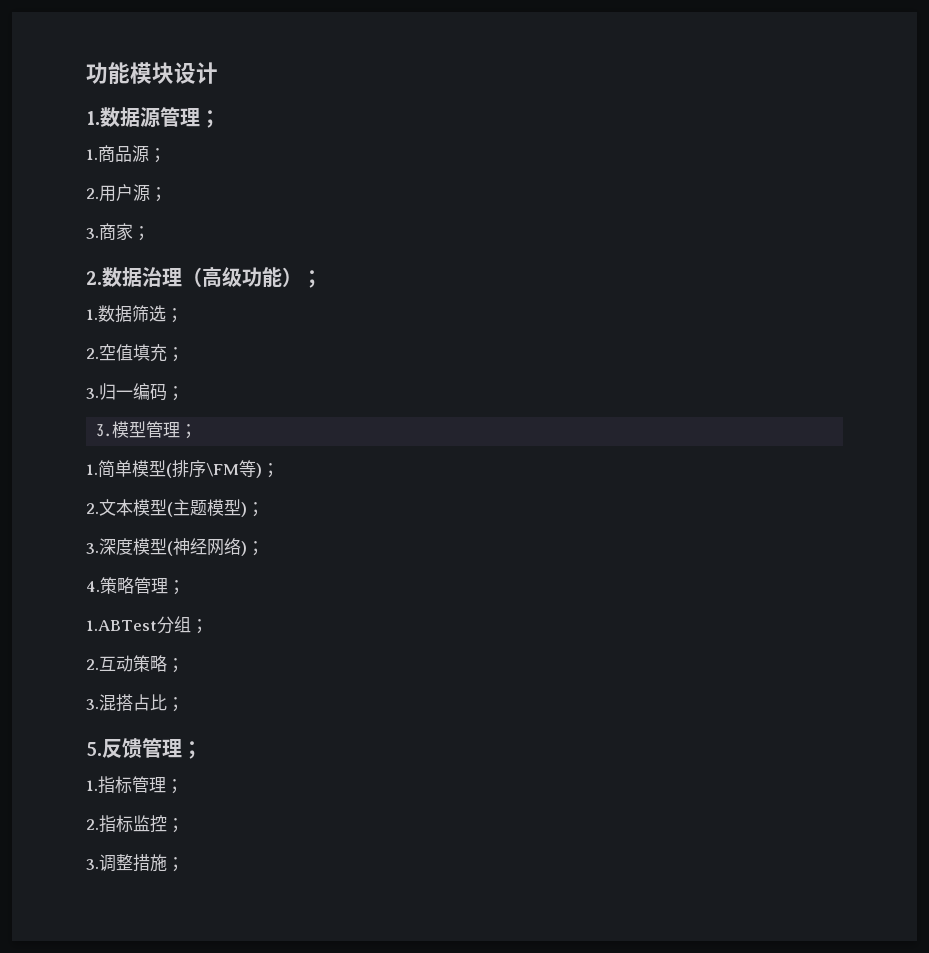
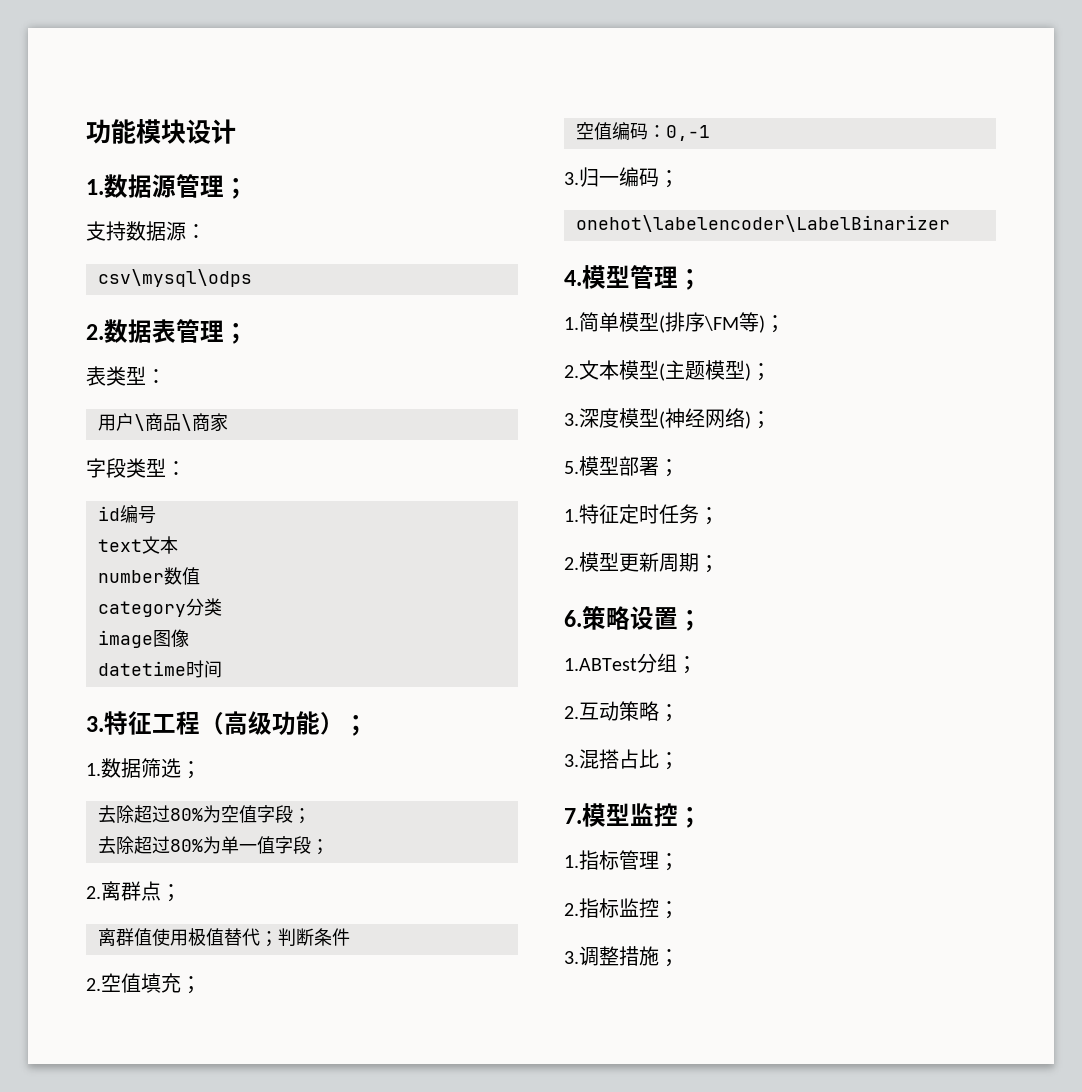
[86,145,166,163] [86,184,167,202] [86,223,150,241] [86,267,182,287] 1.商品源； // 2.用户源； // 3.商家； // 2.数据治理 -> [86,221,206,241] [98,269,252,287] [86,319,248,344] [86,366,166,386] [98,413,228,432] [86,458,186,478] [98,505,156,524] [98,536,178,554] [98,567,200,585] [98,598,222,617] [98,629,189,648] [98,660,222,678] [86,711,200,735] 支持数据源： // csv\mysql\odps // 2.数据表管理； // 表类型： // 用户\商品\商家 // 字段类型： // id编号 // text文本 // number数值 // category分类 // image图像 // datetime时间 // 3.特征工程
(183, 315) none -> [98,805,311,824] [98,836,329,855] [86,881,181,902] [98,928,350,947] // 去除超过80%为空值字段； // 去除超过80%为单一值字段； // 2.离群点； // 离群值使用极值替代；判断条件
(184, 354) none -> [576,122,710,141] // 空值编码：0,-1
[96,424,113,437] 3. -> [576,215,950,232] [564,270,582,286] onehot\labelencoder\LabelBinarizer // 4.
[86,577,168,594] 4.策略管理 -> [564,456,679,477] [564,504,719,525] [564,552,719,573] [564,606,678,630] 5.模型部署； // 1.特征定时任务； // 2.模型更新周期； // 6.策略设置
[86,738,182,758] 5.反馈管理 -> [564,803,678,827] 7.模型监控

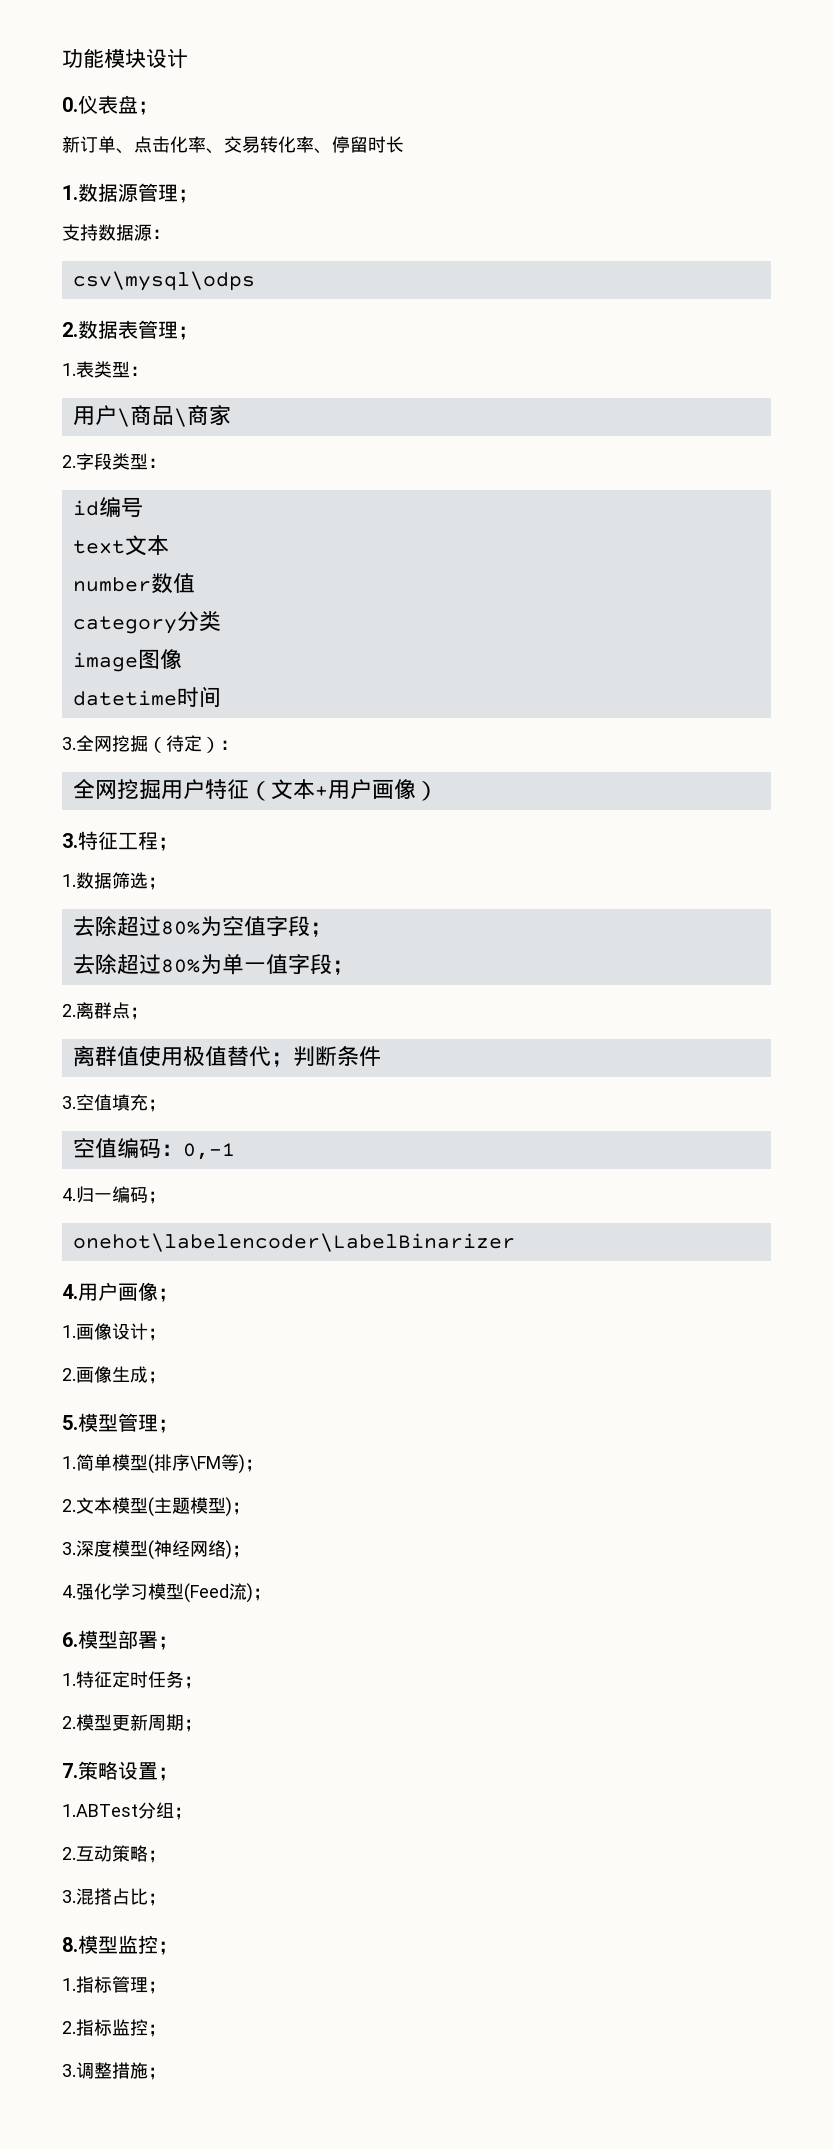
(236, 131) none -> [62,95,158,115] [62,136,404,154] // 0.仪表盘； // 新订单、点击化率、交易转化率、停留时长
(248, 333) none -> [62,363,76,376] 1.
(228, 422) none -> [62,455,76,468] 2.
(222, 669) none -> [62,735,238,753] [72,779,438,801] // 3.全网挖掘（待定）： // 全网挖掘用户特征（文本+用户画像）
[200,711,344,735] （高级功能） -> (158, 840) none
[86,978,101,991] 2. -> [62,1096,76,1109] 3.
[564,172,579,185] 3. -> [62,1188,76,1201] 4.
(582, 278) none -> [78,1282,178,1302] [62,1323,166,1341] [62,1366,166,1384] [62,1415,78,1430] 用户画像； // 1.画像设计； // 2.画像生成； // 5.
[564,461,579,474] 5. -> [62,1583,271,1603] [62,1632,78,1647] 4.强化学习模型(Feed流)； // 6.
[564,610,582,627] 6. -> [62,1763,78,1778] 7.
[564,808,582,824] 7. -> [62,1937,78,1952] 8.

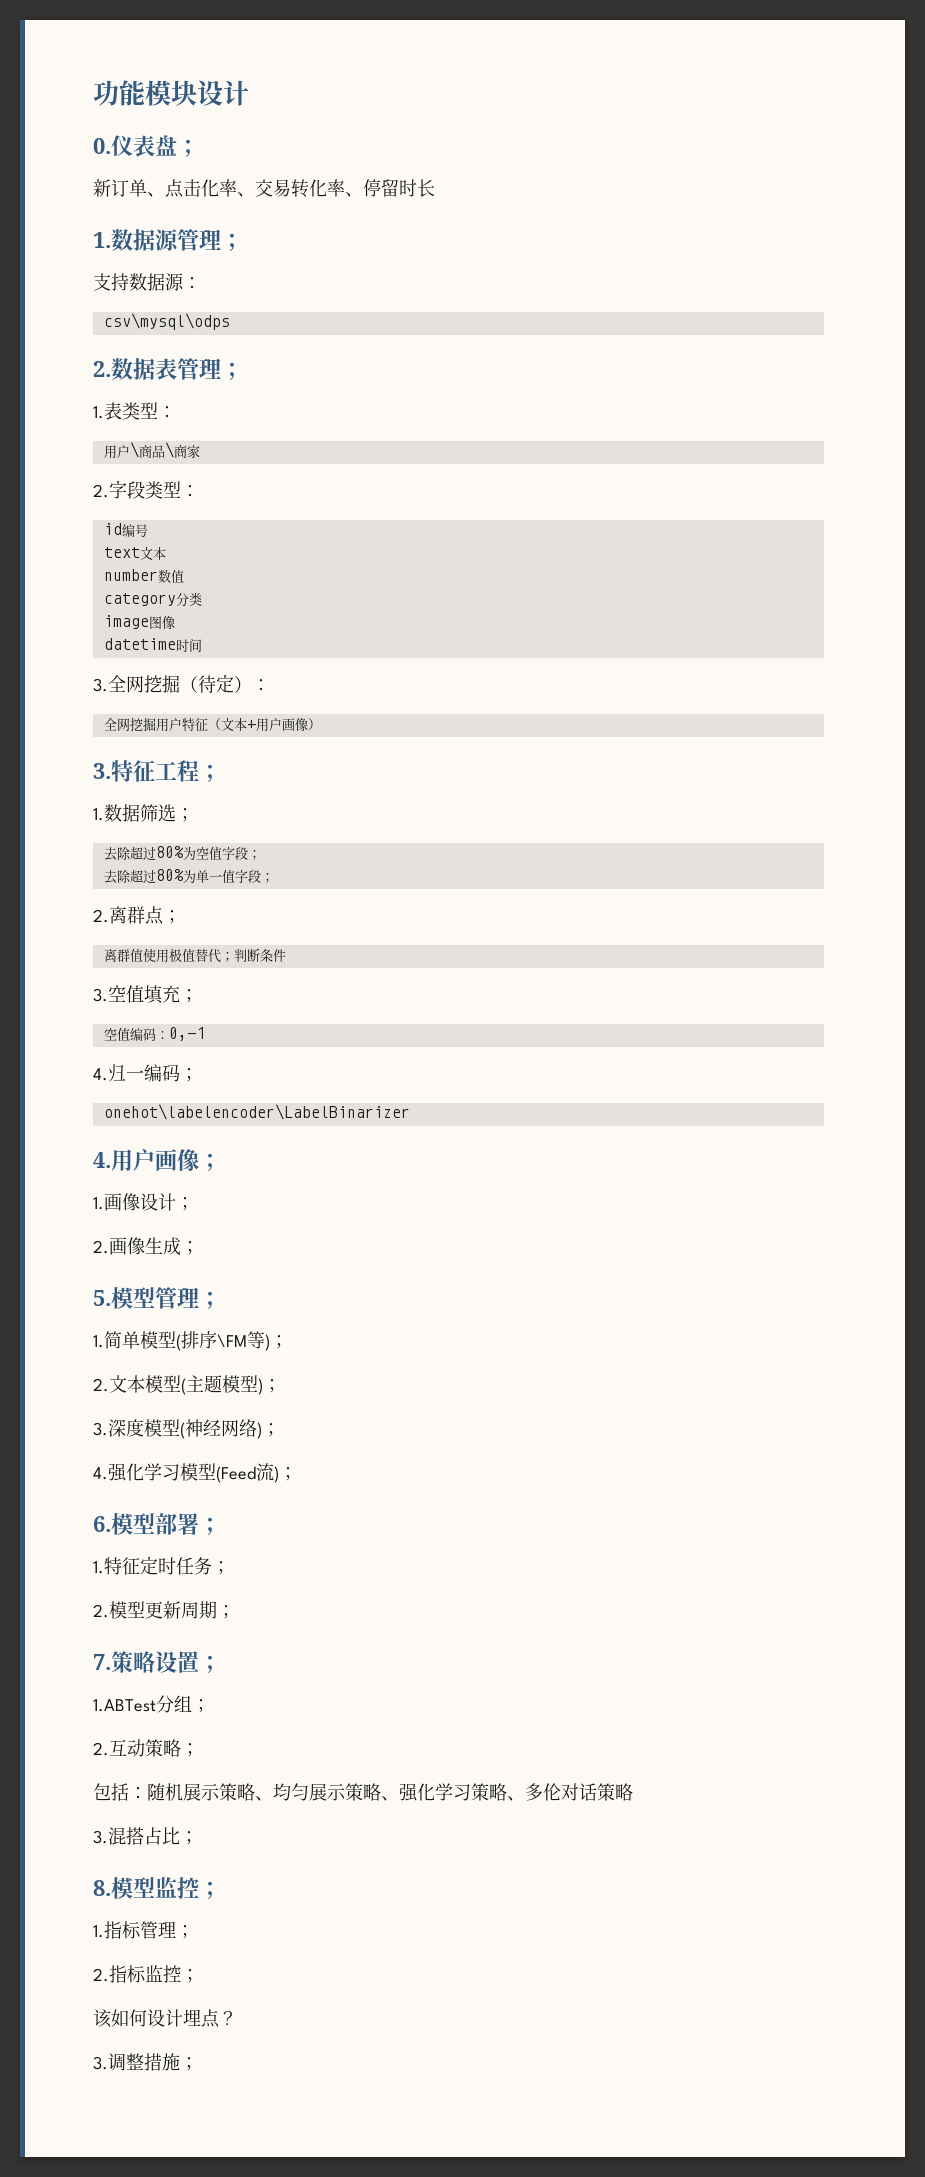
(166, 1856) none -> [93,1783,633,1802] // 包括：随机展示策略、均匀展示策略、强化学习策略、多伦对话策略
(166, 2030) none -> [93,2009,237,2028] // 该如何设计埋点？

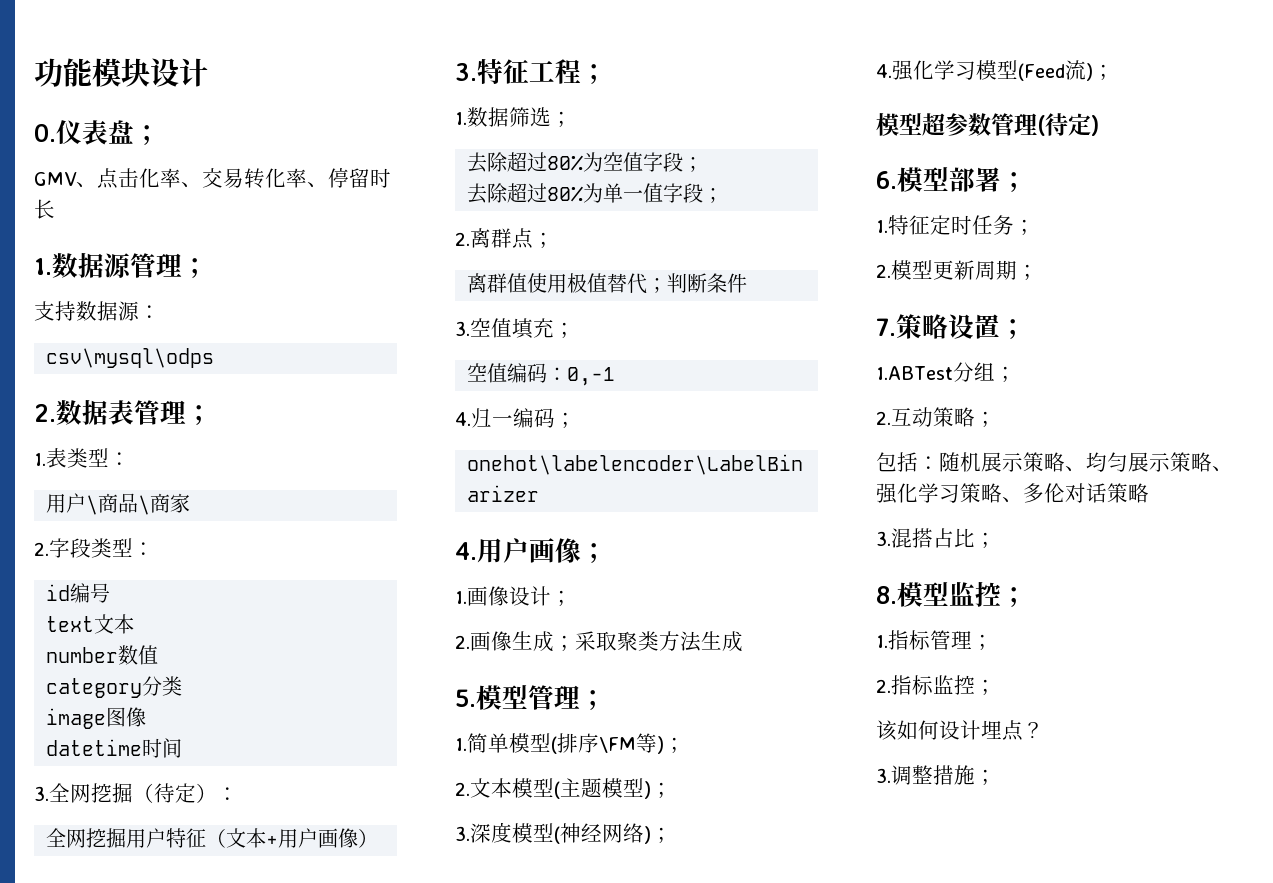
[93,179,147,197] 新订单 -> [34,172,77,186] GMV
(199, 1248) none -> [575,631,743,652] 采取聚类方法生成
(297, 1474) none -> [876,113,1099,136] // 模型超参数管理(待定)

